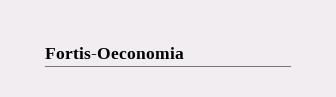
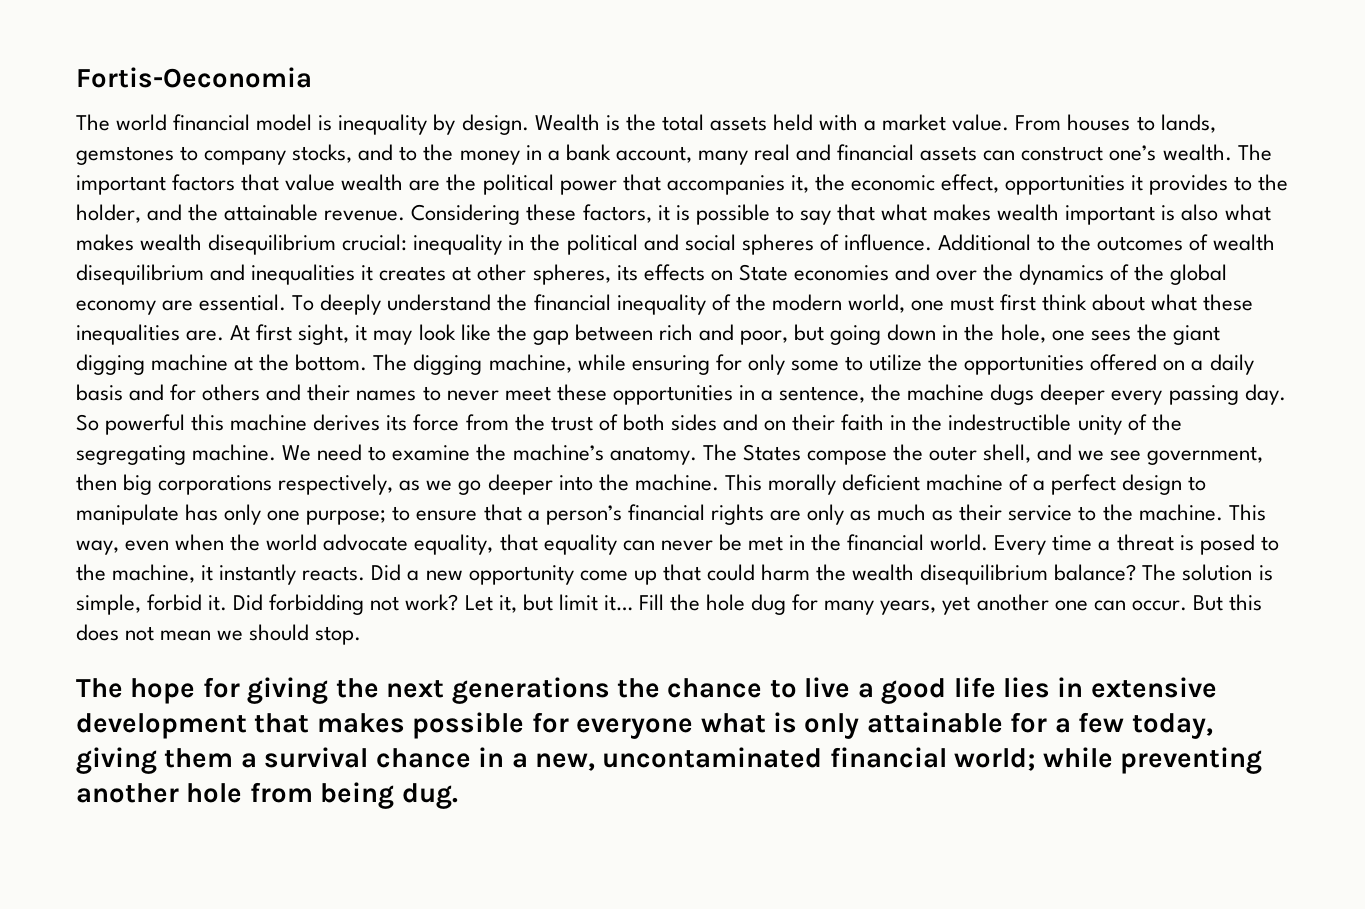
(184, 53) none -> [76,114,1216,135] [76,144,1272,165] [76,174,1289,195] [76,204,1271,225] [76,234,1276,255] [76,264,1228,285] [76,294,1254,315] [76,324,1220,345] [76,354,1254,375] [76,384,1286,405] [76,414,1182,435] [76,444,1264,465] [76,474,1207,495] [76,504,1266,525] [76,534,1279,555] [76,564,1273,585] [76,594,1262,615] [76,624,362,645] [76,677,1217,704] [76,712,1213,739] [76,747,1263,774] [76,782,458,809] // The world financial model is inequality by design. Wealth is the total assets held with a market value. From houses to lands, gemstones to company stocks, and to the money in a bank account, many real and financial assets can construct one’s wealth. The important factors that value wealth are the political power that accompanies it, the economic effect, opportunities it provides to the holder, and the attainable revenue. Considering these factors, it is possible to say that what makes wealth important is also what makes wealth disequilibrium crucial: inequality in the political and social spheres of influence. Additional to the outcomes of wealth disequilibrium and inequalities it creates at other spheres, its effects on State economies and over the dynamics of the global economy are essential. To deeply understand the financial inequality of the modern world, one must first think about what these inequalities are. At first sight, it may look like the gap between rich and poor, but going down in the hole, one sees the giant digging machine at the bottom. The digging machine, while ensuring for only some to utilize the opportunities offered on a daily basis and for others and their names to never meet these opportunities in a sentence, the machine dugs deeper every passing day. So powerful this machine derives its force from the trust of both sides and on their faith in the indestructible unity of the segregating machine. We need to examine the machine’s anatomy. The States compose the outer shell, and we see government, then big corporations respectively, as we go deeper into the machine. This morally deficient machine of a perfect design to manipulate has only one purpose; to ensure that a person’s financial rights are only as much as their service to the machine. This way, even when the world advocate equality, that equality can never be met in the financial world. Every time a threat is posed to the machine, it instantly reacts. Did a new opportunity come up that could harm the wealth disequilibrium balance? The solution is simple, forbid it. Did forbidding not work? Let it, but limit it… Fill the hole dug for many years, yet another one can occur. But this does not mean we should stop. // The hope for giving the next generations the chance to live a good life lies in extensive development that makes possible for everyone what is only attainable for a few today, giving them a survival chance in a new, uncontaminated financial world; while preventing another hole from being dug.

